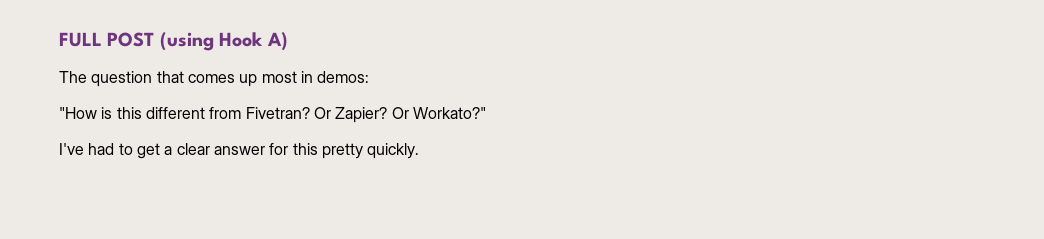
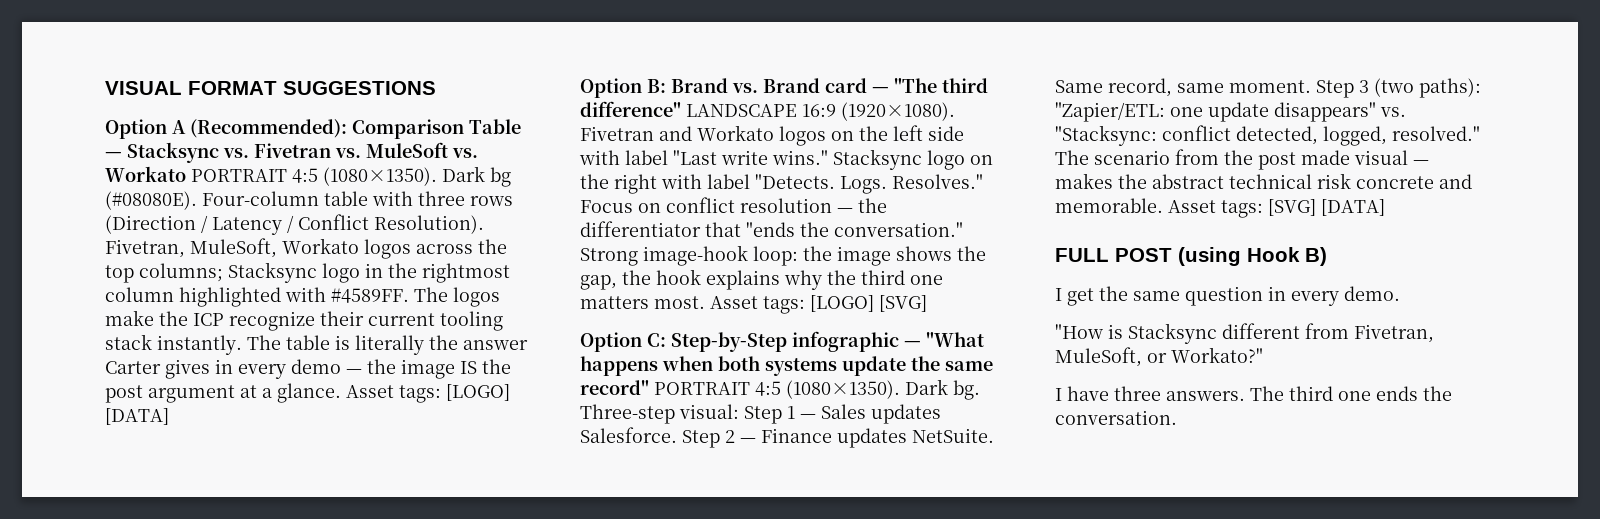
[59,32,288,51] [59,71,370,87] FULL POST (using Hook A) // The question that comes up most in demos: -> [105,81,436,95] [105,119,521,139] [105,142,478,163] [105,166,511,187] [105,191,513,210] [105,214,484,235] [105,238,507,259] [105,262,510,283] [105,287,500,307] [105,310,503,331] [105,334,528,355] [105,359,511,379] [105,383,510,403] [105,408,169,425] [580,78,988,98] [580,101,955,121] [580,125,964,146] [579,149,993,170] [580,174,983,194] [580,197,887,213] [580,221,963,237] [580,245,986,266] [580,269,943,290] [580,295,927,314] [580,331,984,352] [580,356,993,376] [580,379,980,400] [580,404,941,424] [580,427,994,448] [1055,78,1481,98] [1055,102,1406,122] [1055,125,1480,146] [1055,149,1429,170] [1055,173,1472,189] [1055,198,1385,218] [1055,247,1327,266] [1055,286,1400,306] VISUAL FORMAT SUGGESTIONS // Option A (Recommended): Comparison Table — Stacksync vs. Fivetran vs. MuleSoft vs. Workato PORTRAIT 4:5 (1080×1350). Dark bg (#08080E). Four-column table with three rows (Direction / Latency / Conflict Resolution). Fivetran, MuleSoft, Workato logos across the top columns; Stacksync logo in the rightmost column highlighted with #4589FF. The logos make the ICP recognize their current tooling stack instantly. The table is literally the answer Carter gives in every demo — the image IS the post argument at a glance. Asset tags: [LOGO] [DATA] // Option B: Brand vs. Brand card — "The third difference" LANDSCAPE 16:9 (1920×1080). Fivetran and Workato logos on the left side with label "Last write wins." Stacksync logo on the right with label "Detects. Logs. Resolves." Focus on conflict resolution — the differentiator that "ends the conversation." Strong image-hook loop: the image shows the gap, the hook explains why the third one matters most. Asset tags: [LOGO] [SVG] // Option C: Step-by-Step infographic — "What happens when both systems update the same record" PORTRAIT 4:5 (1080×1350). Dark bg. Three-step visual: Step 1 — Sales updates Salesforce. Step 2 — Finance updates NetSuite. Same record, same moment. Step 3 (two paths): "Zapier/ETL: one update disappears" vs. "Stacksync: conflict detected, logged, resolved." The scenario from the post made visual — makes the abstract technical risk concrete and memorable. Asset tags: [SVG] [DATA] // FULL POST (using Hook B) // I get the same question in every demo.
[116,107,142,119] this -> [1128,323,1217,344] Stacksync
[245,107,486,123] [59,143,420,159] Fivetran? Or Zapier? Or Workato?" // I've had to get a clear answer for this pretty quickly. -> [1354,324,1434,343] [1055,347,1263,367] [1055,386,1452,401] [1055,410,1177,425] Fivetran, MuleSoft, or Workato?" // I have three answers. The third one ends the conversation.

